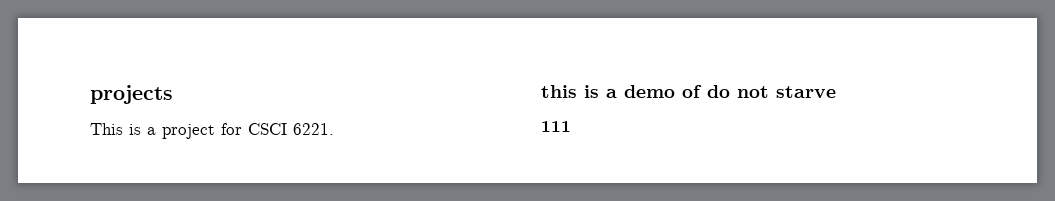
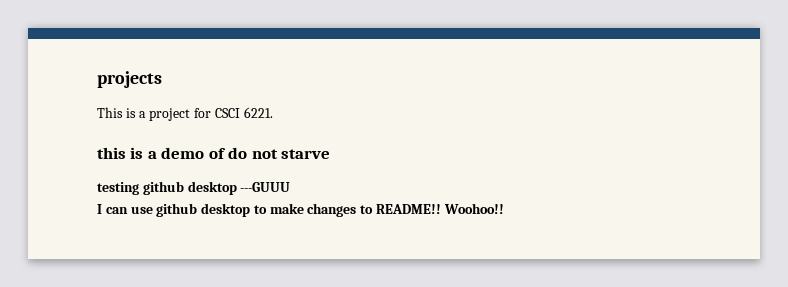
[541,121,571,132] 111 -> [97,181,291,195] [97,203,504,217] testing github desktop ---GUUU // I can use github desktop to make changes to README!! Woohoo!!

